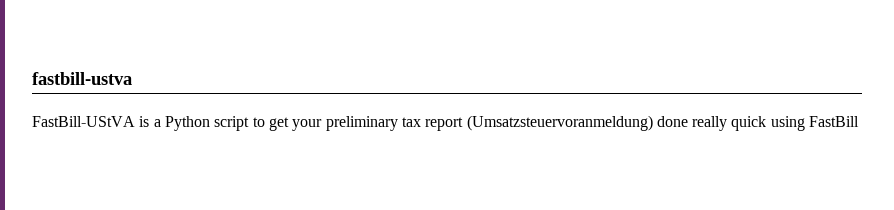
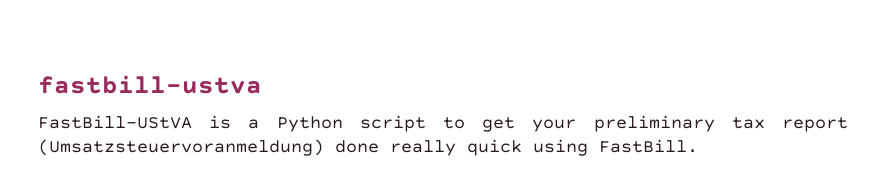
[809,116,860,127] FastBill -> [599,139,698,153] FastBill.

